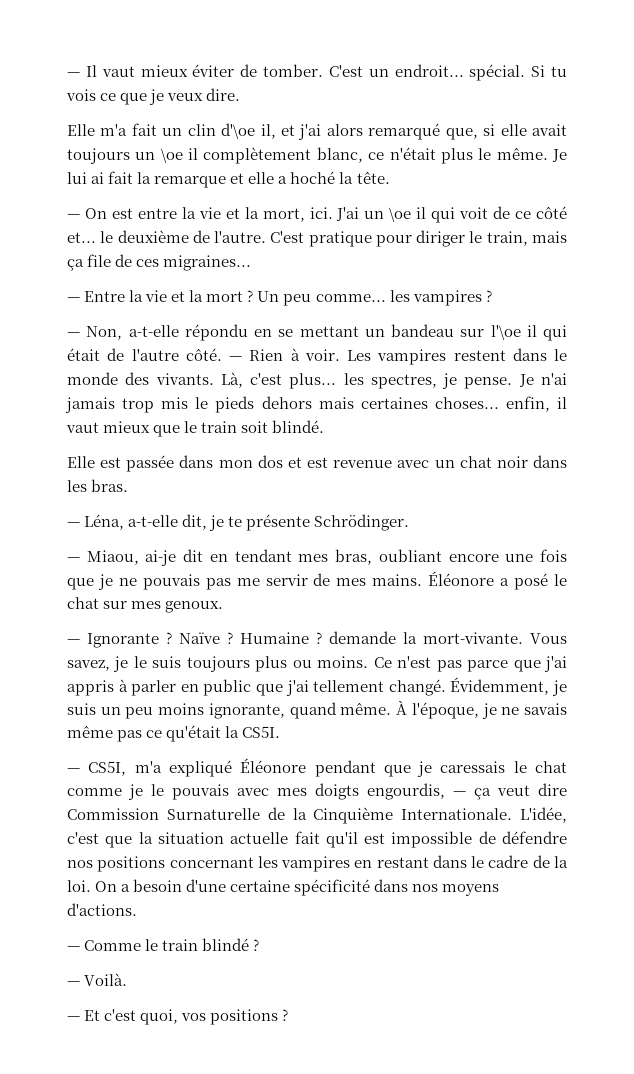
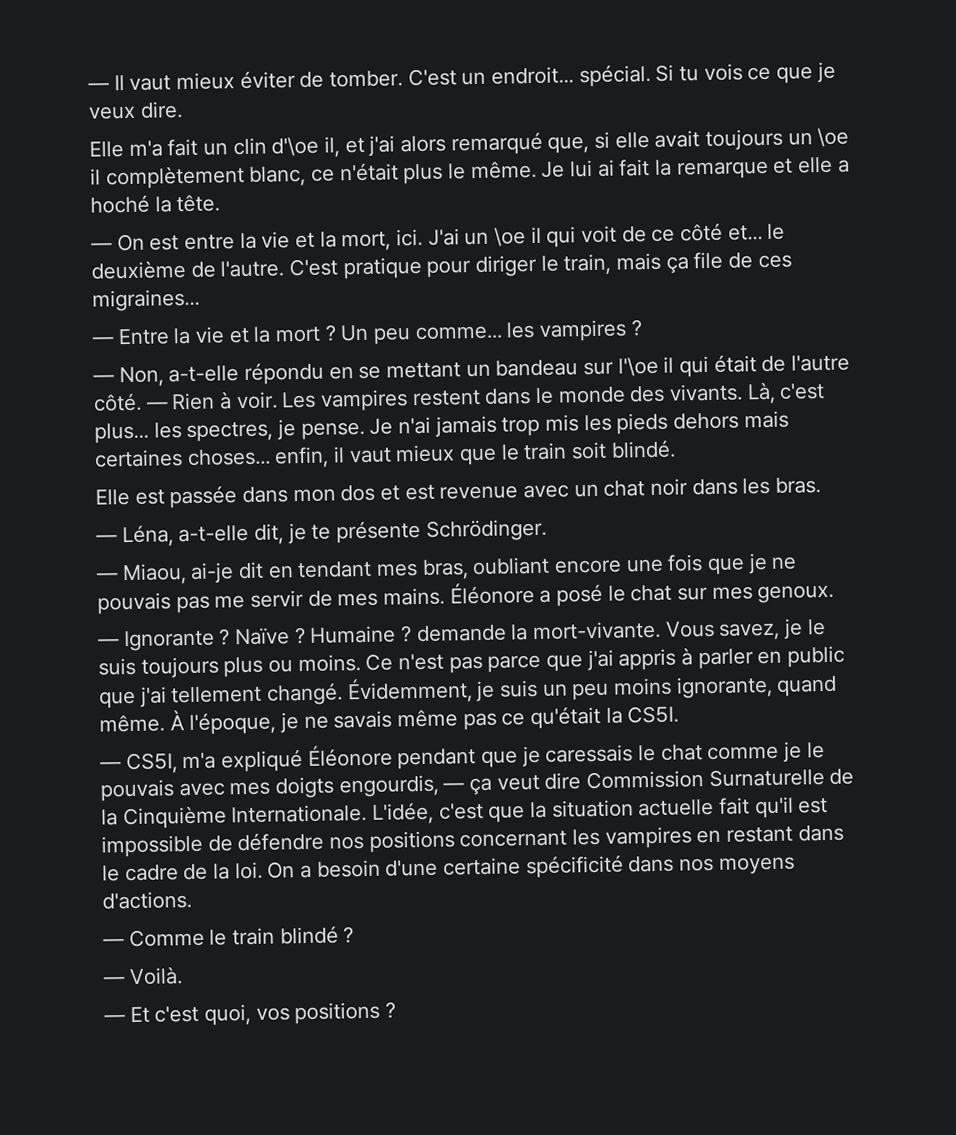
[195,397,209,409] le -> [583,414,612,432] les

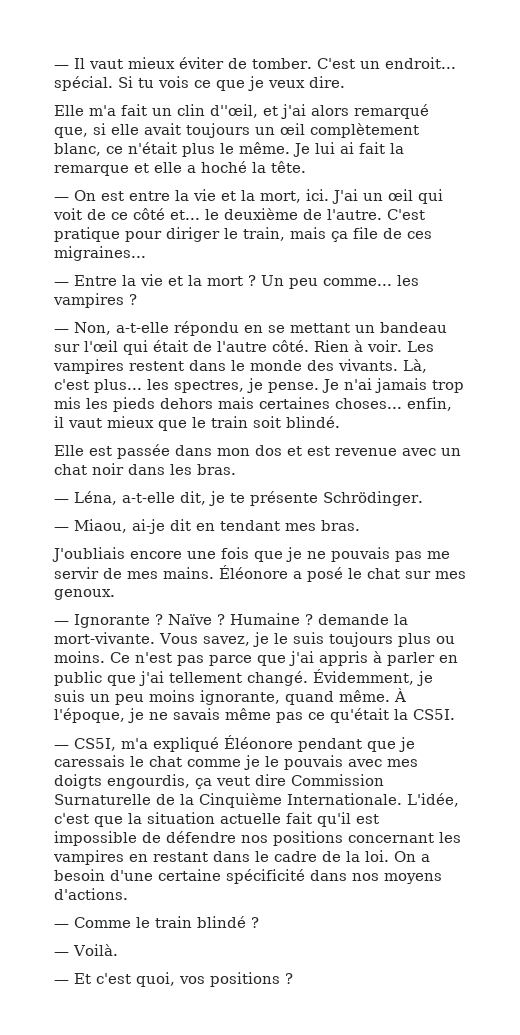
[271,136,341,158] d'\oe il, -> [210,104,258,118] d''œil,
[817,127,850,148] [90,168,101,185] \oe il -> [280,123,305,135] œil
[494,226,542,247] \oe il -> [388,189,413,201] œil
[617,356,675,377] l'\oe il -> [84,340,118,352] l'œil
[145,401,169,410] — -> (309, 346) none
[421,556,551,580] bras, oubliant -> [321,520,360,531] [52,547,125,562] bras. // J'oubliais
[442,782,466,791] — -> (190, 781) none

